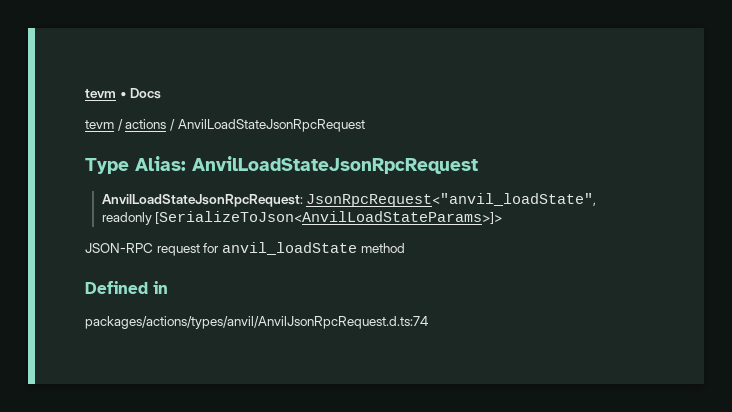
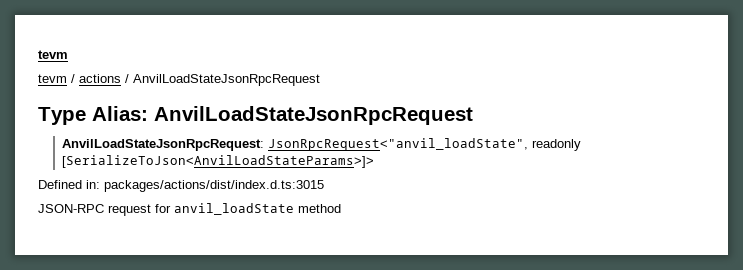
[85,88,162,99] tevm • Docs -> [38,50,68,59] tevm
(503, 217) none -> [38,180,324,192] // Defined in: packages/actions/dist/index.d.ts:3015
[85,281,168,294] [85,316,428,329] // Defined in // packages/actions/types/anvil/AnvilJsonRpcRequest.d.ts:74 -> (341, 208) none

